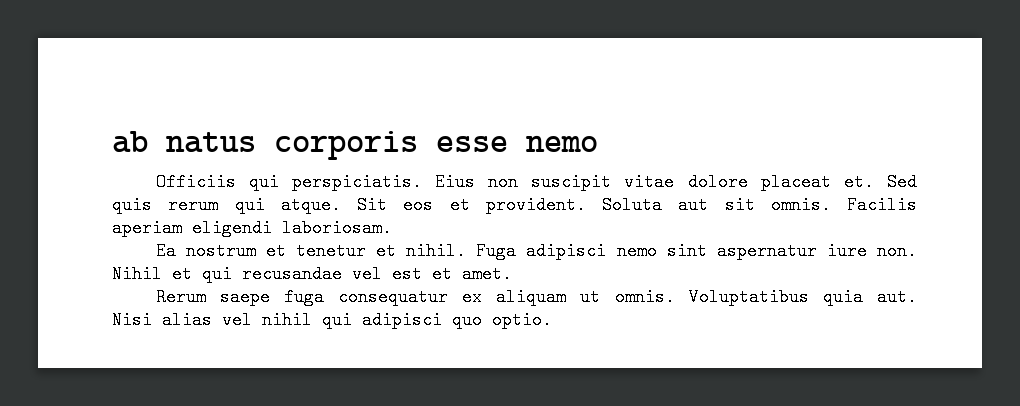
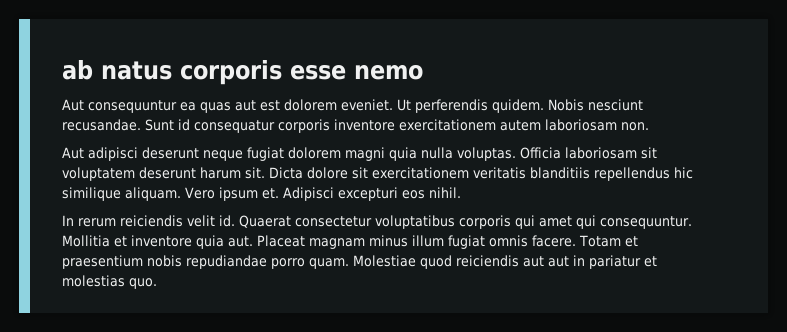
[155,173,918,191] [112,196,917,214] [112,219,392,237] [155,242,918,260] [112,265,512,283] [155,288,918,306] [112,311,552,329] Officiis qui perspiciatis. Eius non suscipit vitae dolore placeat et. Sed quis rerum qui atque. Sit eos et provident. Soluta aut sit omnis. Facilis aperiam eligendi laboriosam. // Ea nostrum et tenetur et nihil. Fuga adipisci nemo sint aspernatur iure non. Nihil et qui recusandae vel est et amet. // Rerum saepe fuga consequatur ex aliquam ut omnis. Voluptatibus quia aut. Nisi alias vel nihil qui adipisci quo optio. -> [62,99,643,113] [62,119,649,133] [62,147,657,161] [62,167,693,181] [62,187,461,201] [62,215,692,229] [62,235,638,249] [62,255,657,269] [62,275,157,289] Aut consequuntur ea quas aut est dolorem eveniet. Ut perferendis quidem. Nobis nesciunt recusandae. Sunt id consequatur corporis inventore exercitationem autem laboriosam non. // Aut adipisci deserunt neque fugiat dolorem magni quia nulla voluptas. Officia laboriosam sit voluptatem deserunt harum sit. Dicta dolore sit exercitationem veritatis blanditiis repellendus hic similique aliquam. Vero ipsum et. Adipisci excepturi eos nihil. // In rerum reiciendis velit id. Quaerat consectetur voluptatibus corporis qui amet qui consequuntur. Mollitia et inventore quia aut. Placeat magnam minus illum fugiat omnis facere. Totam et praesentium nobis repudiandae porro quam. Molestiae quod reiciendis aut aut in pariatur et molestias quo.

